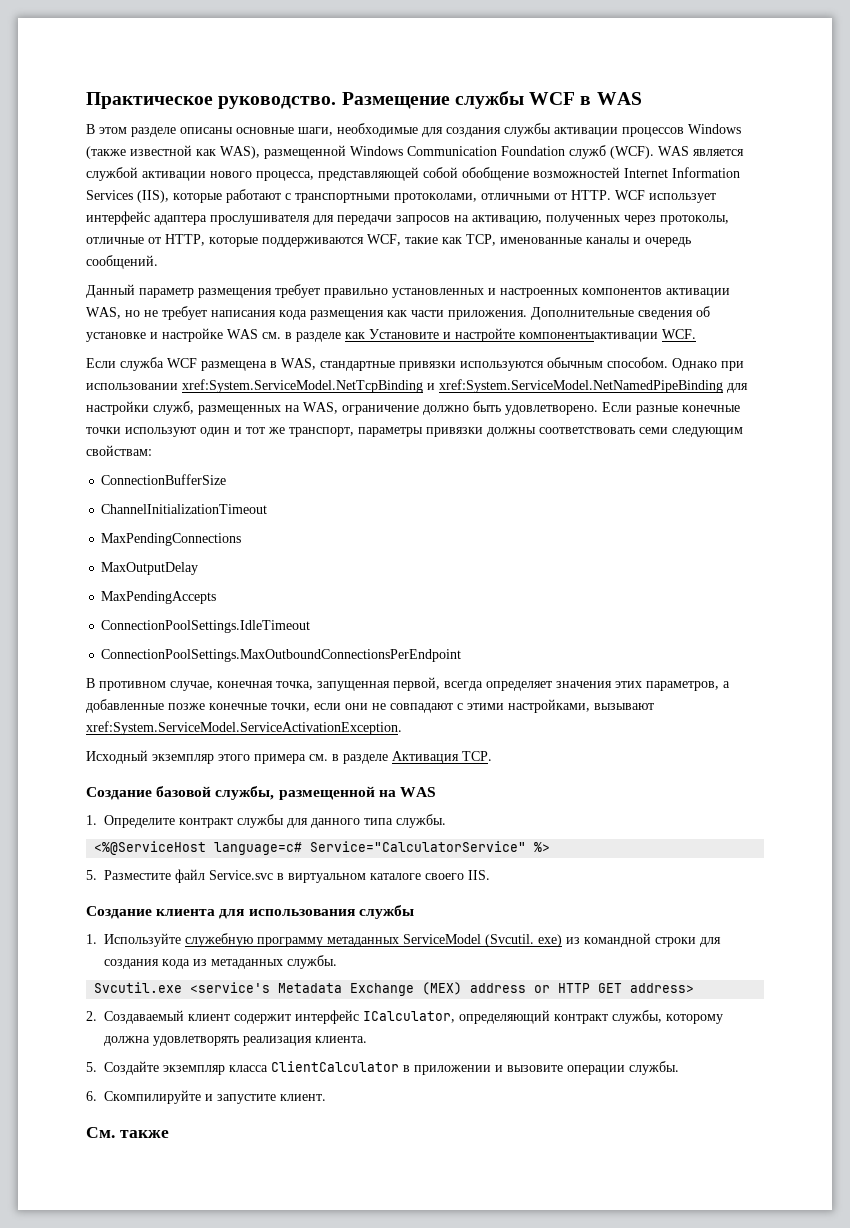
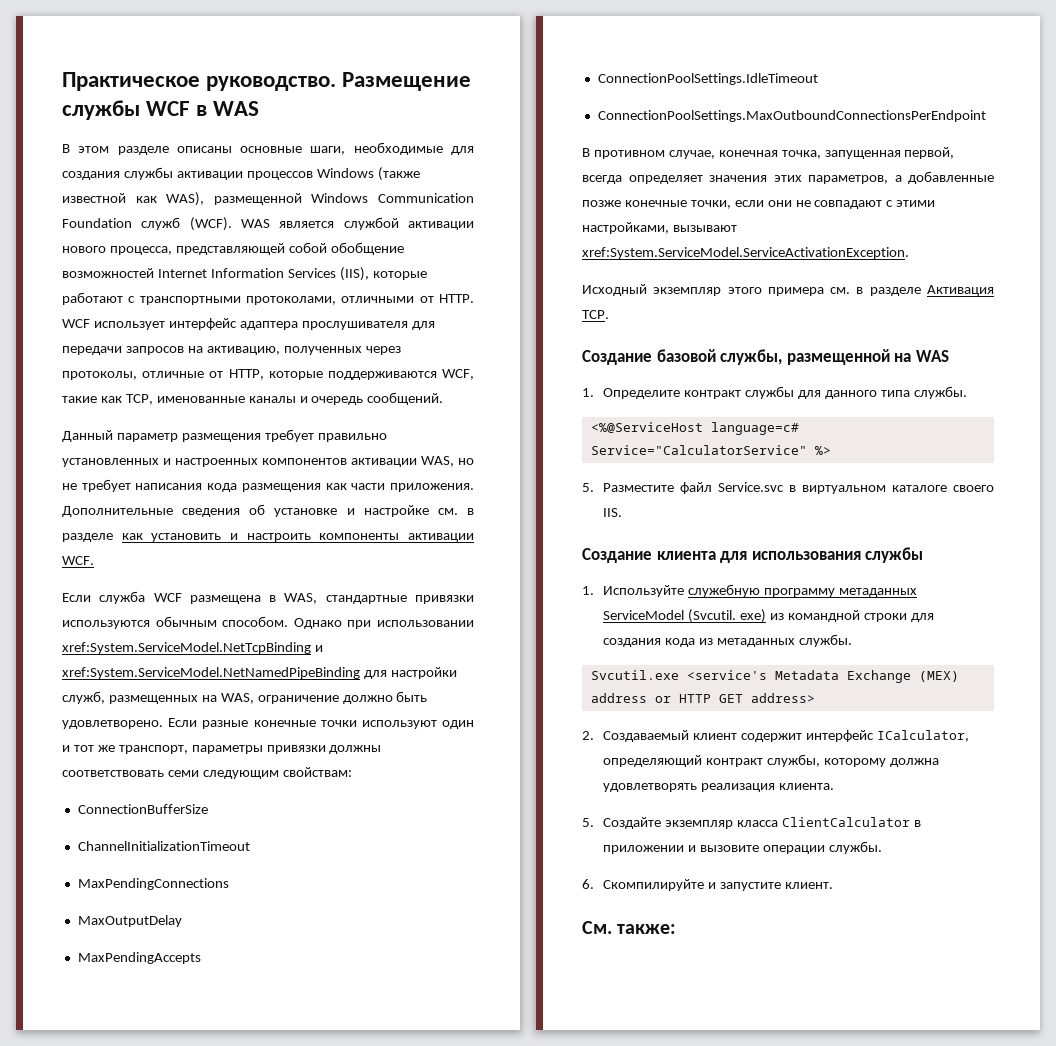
[227,329,258,339] WAS -> (429, 511) none
[369,328,658,342] Установите и настройте компонентыактивации -> [151,533,474,542] установить и настроить компоненты активации
[119,1130,169,1138] также -> [617,924,677,934] также:

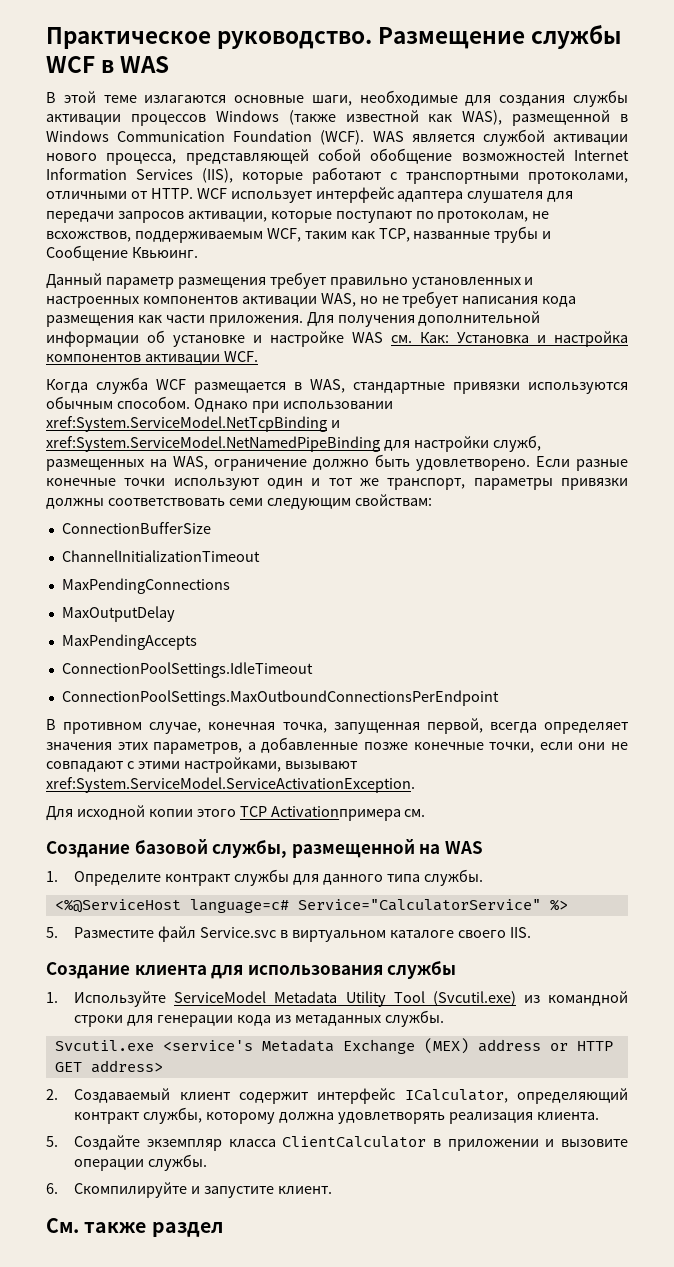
[78,146,232,155] этом разделе описаны -> [63,91,227,103] этой теме излагаются
(302, 199) none -> [620,114,628,122] в
[141,217,181,230] служб -> (313, 136) none
[301,321,408,330] прослушивателя -> [467,191,544,203] слушателя
[187,346,401,355] [62,369,474,380] [62,392,444,405] на активацию, полученных через протоколы, отличные от HTTP, которые поддерживаются WCF, такие как TCP, именованные каналы и очередь сообщений. -> [187,211,550,223] [46,226,552,243] [46,245,198,261] активации, которые поступают по протоколам, не всхожствов, поддерживаемым WCF, таким как TCP, названные трубы и Сообщение Квьюинг.
[62,504,474,517] [62,533,400,542] Дополнительные сведения об установке и настройке см. в разделе как установить и настроить компоненты -> [306,311,541,327] [46,330,628,347] [46,354,141,362] Для получения дополнительной информации об установке и настройке WAS см. Как: Установка и настройка компонентов
[62,593,91,602] Если -> [46,379,88,393] Когда
[189,595,261,604] размещена -> [194,382,286,394] размещается
[582,284,994,296] [582,310,609,319] Исходный экземпляр этого примера см. в разделе Активация TCP. -> [46,805,426,821] Для исходной копии этого TCP Activationпримера см.
[687,584,917,597] [603,609,766,623] служебную программу метаданных ServiceModel (Svcutil. exe) -> [174,991,516,1007] ServiceModel Metadata Utility Tool (Svcutil.exe)
[603,638,662,647] создания -> [157,1015,234,1027] генерации
[617,924,677,934] также: -> [84,1222,223,1237] также раздел

